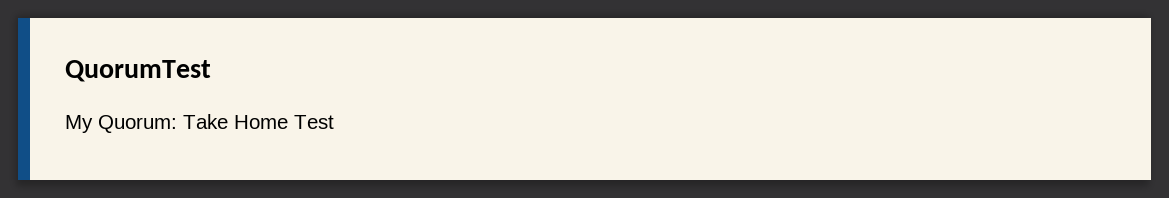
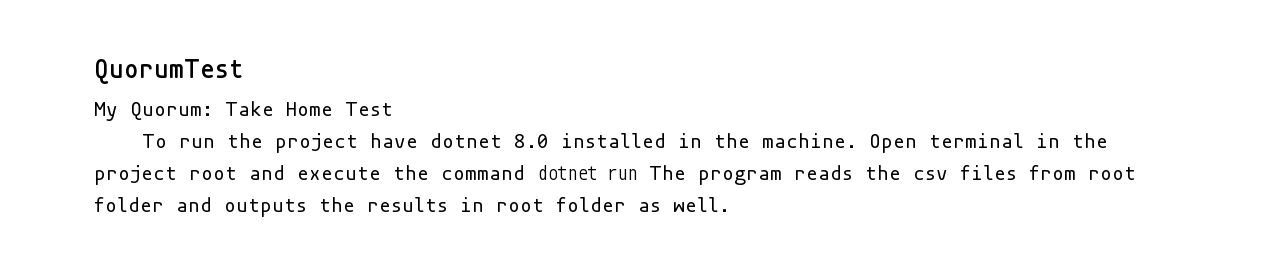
(334, 122) none -> [141,133,1108,153] [94,165,1136,185] [94,197,730,217] // To run the project have dotnet 8.0 installed in the machine. Open terminal in the project root and execute the command dotnet run The program reads the csv files from root folder and outputs the results in root folder as well.

